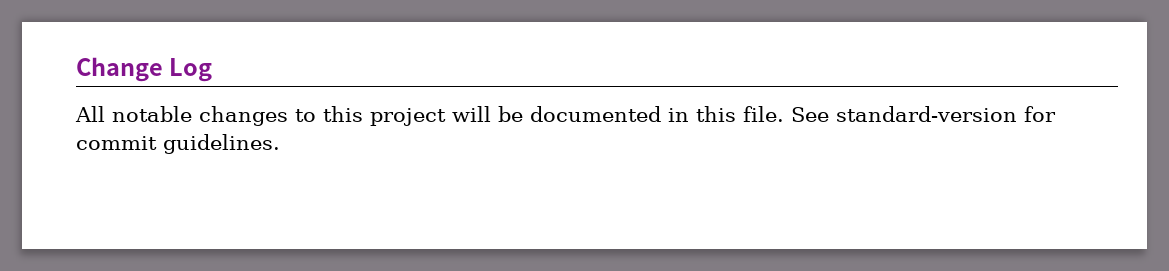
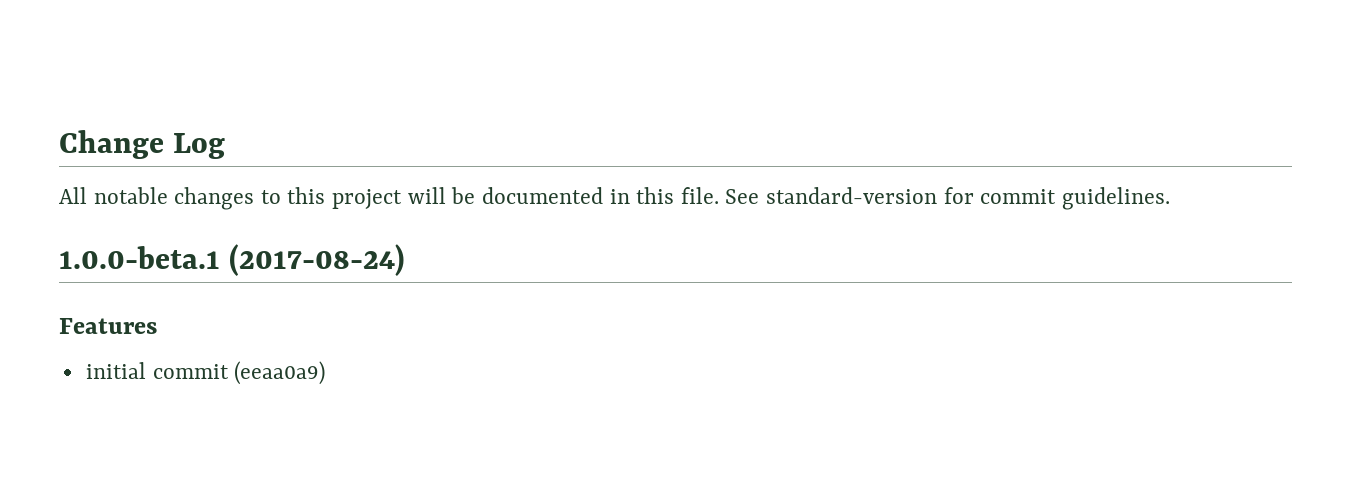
(280, 144) none -> [59,244,406,276] [59,318,157,334] [85,361,326,385] // 1.0.0-beta.1 (2017-08-24) // Features // initial commit (eeaa0a9)

